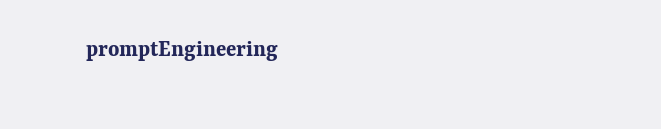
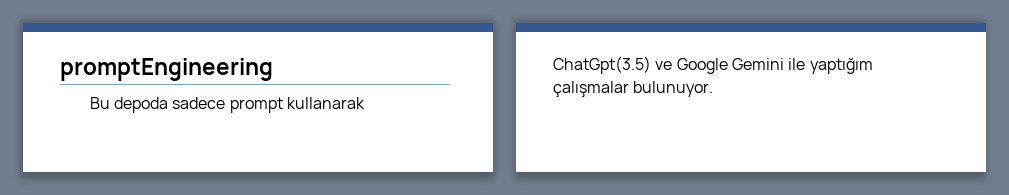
(278, 51) none -> [89,97,365,113] [553,56,873,74] [553,81,714,97] // Bu depoda sadece prompt kullanarak ChatGpt(3.5) ve Google Gemini ile yaptığım çalışmalar bulunuyor.

